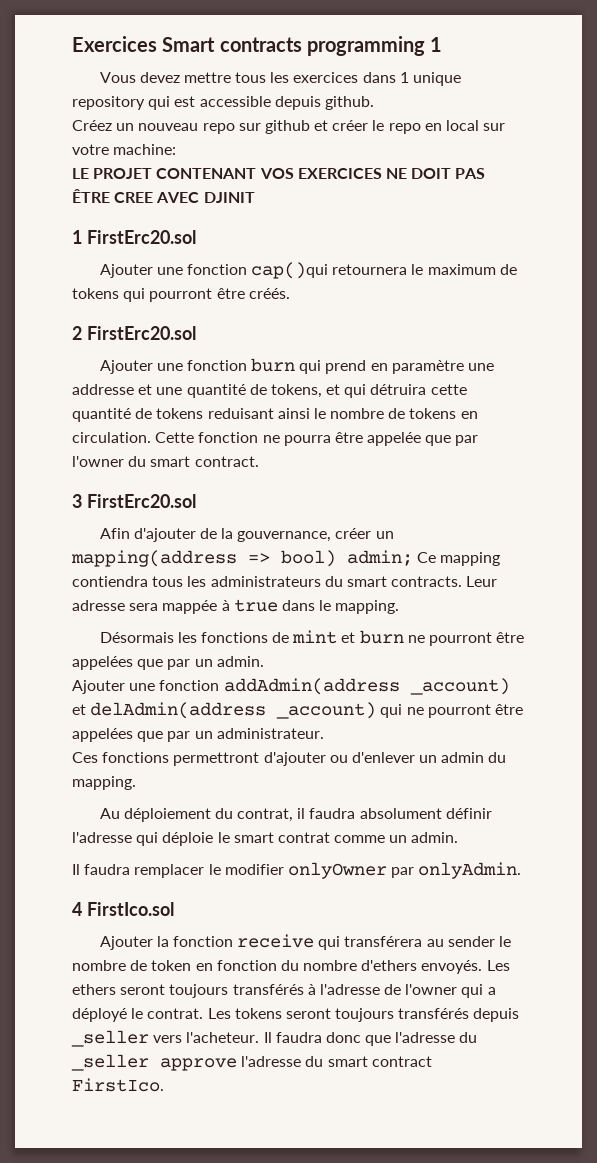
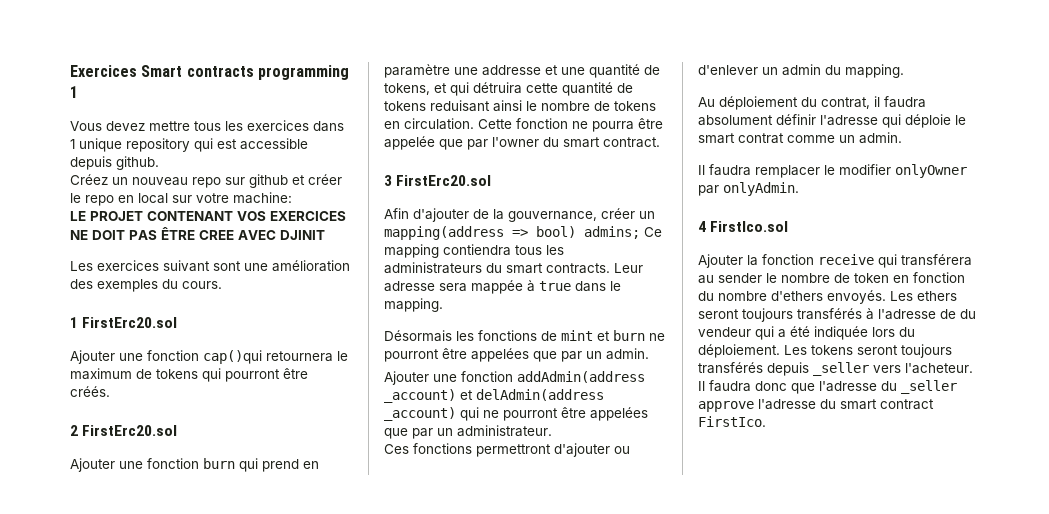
(255, 197) none -> [70,260,350,272] [70,279,222,292] // Les exercices suivant sont une amélioration des exemples du cours.
[347,550,413,566] admin; -> [584,226,640,239] admins;
[405,984,496,998] [72,1008,204,1022] l'owner qui a déployé le contrat. -> [960,309,976,319] [698,326,915,340] [698,344,780,358] du vendeur qui a été indiquée lors du déploiement.

